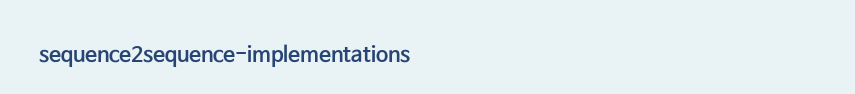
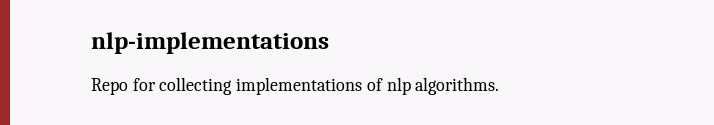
[39,44,410,67] sequence2sequence-implementations -> [91,32,329,54] [91,77,500,95] nlp-implementations // Repo for collecting implementations of nlp algorithms.

